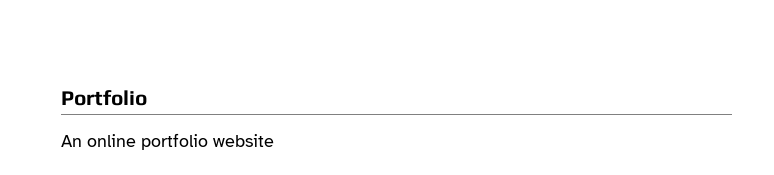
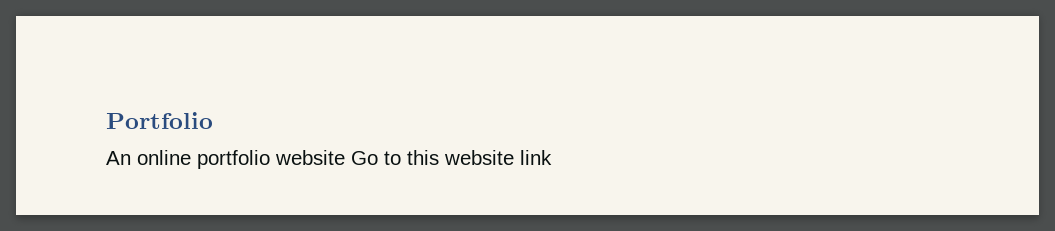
(274, 140) none -> [351,150,552,165] Go to this website link

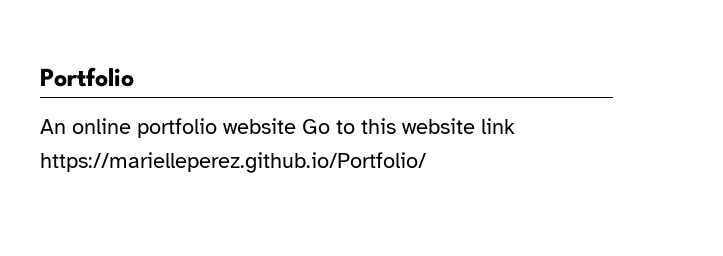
(552, 157) none -> [40,152,426,173] https://marielleperez.github.io/Portfolio/

